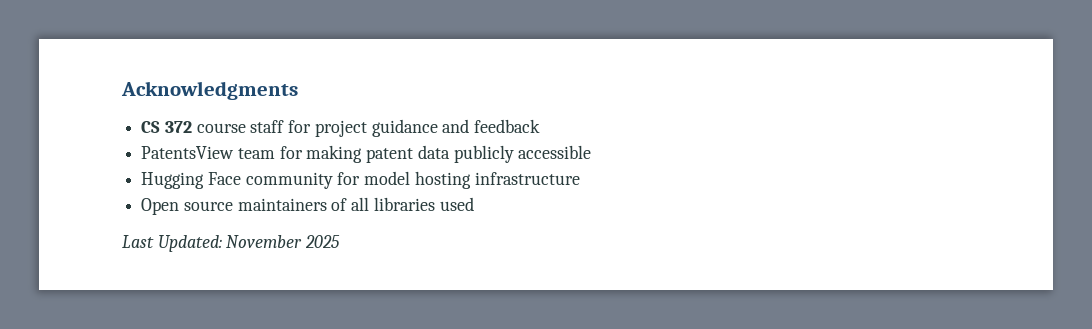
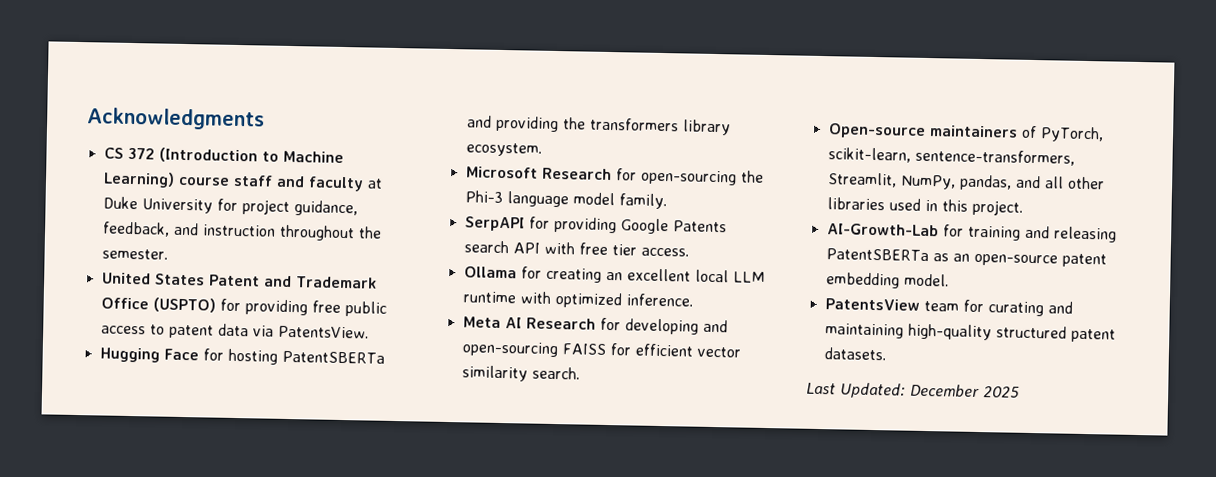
[196,119,541,137] [141,145,592,163] [141,171,580,189] [141,197,474,215] course staff for project guidance and feedback // PatentsView team for making patent data publicly accessible // Hugging Face community for model hosting infrastructure // Open source maintainers of all libraries used -> [158,147,344,164] [102,171,383,192] [102,196,358,217] [101,221,382,242] [101,248,168,260] [101,272,377,289] [100,297,387,317] [100,323,369,339] [99,347,385,365] [466,115,731,136] [465,142,542,157] [465,166,764,186] [464,190,667,210] [464,216,727,235] [463,240,689,257] [463,266,765,283] [462,291,693,309] [462,316,728,335] [461,341,741,358] [461,365,580,382] [827,123,1104,143] [827,147,1075,166] [827,172,1105,191] [826,197,1023,216] [826,223,1117,243] [825,248,1107,268] [825,272,949,289] [824,298,1073,317] [824,323,1116,343] [823,347,886,361] (Introduction to Machine Learning) course staff and faculty at Duke University for project guidance, feedback, and instruction throughout the semester. // United States Patent and Trademark Office (USPTO) for providing free public access to patent data via PatentsView. // Hugging Face for hosting PatentSBERTa and providing the transformers library ecosystem. // Microsoft Research for open-sourcing the Phi-3 language model family. // SerpAPI for providing Google Patents search API with free tier access. // Ollama for creating an excellent local LLM runtime with optimized inference. // Meta AI Research for developing and open-sourcing FAISS for efficient vector similarity search. // Open-source maintainers of PyTorch, scikit-learn, sentence-transformers, Streamlit, NumPy, pandas, and all other libraries used in this project. // AI-Growth-Lab for training and releasing PatentSBERTa as an open-source patent embedding model. // PatentsView team for curating and maintaining high-quality structured patent datasets.
[226,235,303,248] November -> [910,383,980,398] December

